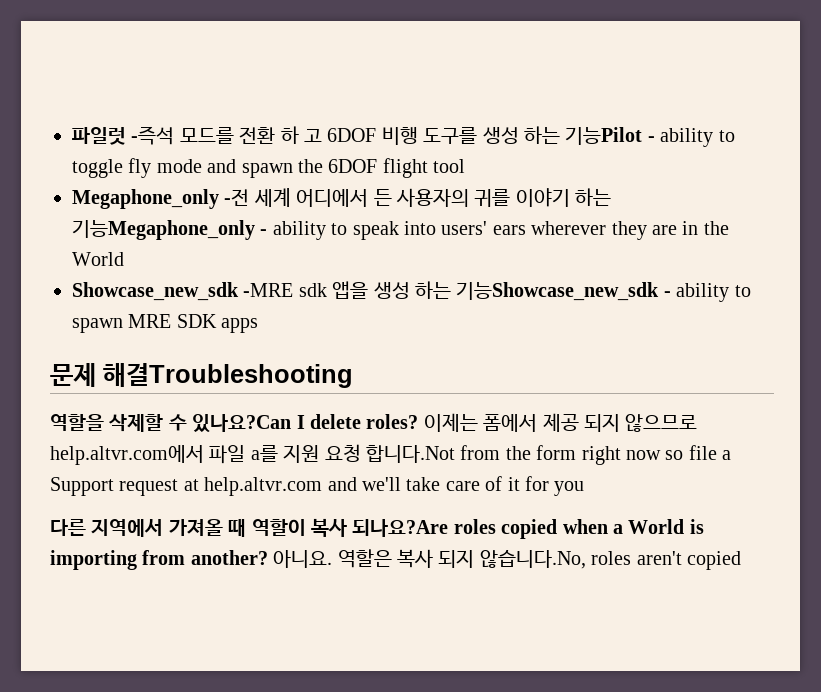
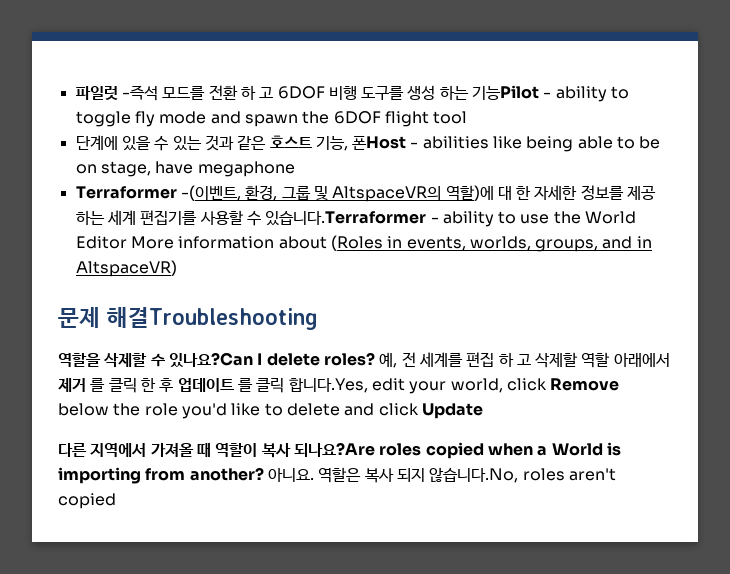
[72,188,612,209] [72,220,729,240] [72,252,124,266] [72,281,751,302] [72,314,259,333] Megaphone_only -전 세계 어디에서 든 사용자의 귀를 이야기 하는 기능Megaphone_only - ability to speak into users' ears wherever they are in the World // Showcase_new_sdk -MRE sdk 앱을 생성 하는 기능Showcase_new_sdk - ability to spawn MRE SDK apps -> [75,135,661,152] [75,161,295,177] [75,185,657,202] [75,210,637,227] [75,235,652,252] [75,260,177,277] 단계에 있을 수 있는 것과 같은 호스트 기능, 폰Host - abilities like being able to be on stage, have megaphone // Terraformer -(이벤트, 환경, 그룹 및 AltspaceVR의 역할)에 대 한 자세한 정보를 제공 하는 세계 편집기를 사용할 수 있습니다.Terraformer - ability to use the World Editor More information about (Roles in events, worlds, groups, and in AltspaceVR)
[423,413,698,432] [50,444,732,465] [50,476,585,496] 이제는 폼에서 제공 되지 않으므로 help.altvr.com에서 파일 a를 지원 요청 합니다.Not from the form right now so file a Support request at help.altvr.com and we'll take care of it for you -> [379,352,670,368] [58,377,620,394] [58,403,483,419] 예, 전 세계를 편집 하 고 삭제할 역할 아래에서 제거 를 클릭 한 후 업데이트 를 클릭 합니다.Yes, edit your world, click Remove below the role you'd like to delete and click Update

